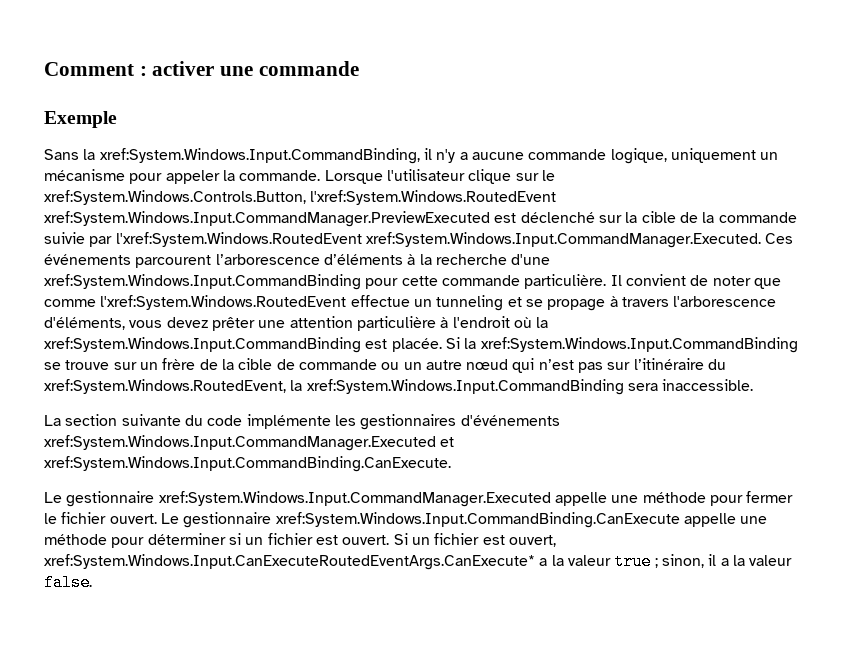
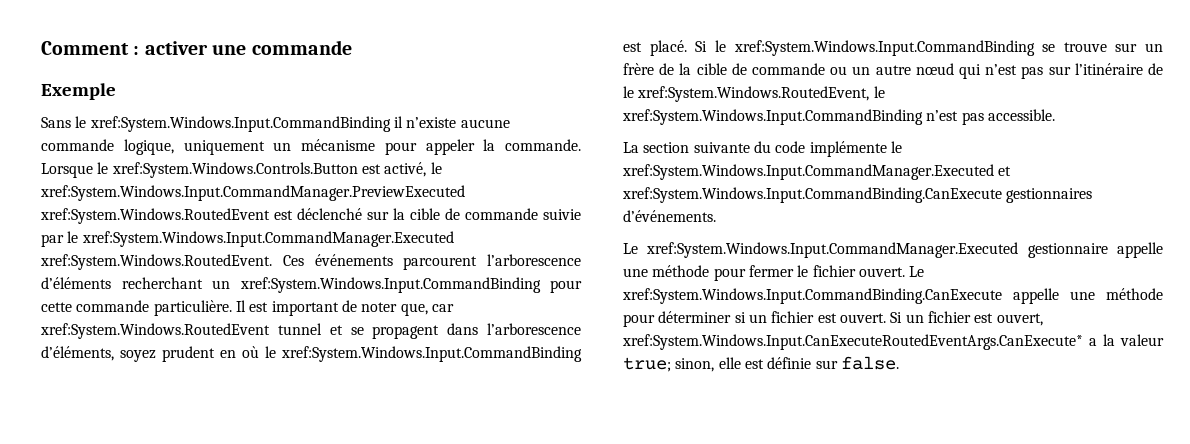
[83,148,468,164] la xref:System.Windows.Input.CommandBinding, il n'y a -> [75,116,457,132] le xref:System.Windows.Input.CommandBinding il n’existe
[386,169,555,184] [44,190,557,205] [44,211,490,227] l'utilisateur clique sur le xref:System.Windows.Controls.Button, l'xref:System.Windows.RoutedEvent xref:System.Windows.Input.CommandManager.PreviewExecuted -> [97,162,442,178] [40,185,465,201] [40,208,270,224] le xref:System.Windows.Controls.Button est activé, le xref:System.Windows.Input.CommandManager.PreviewExecuted xref:System.Windows.RoutedEvent
[702,212,715,223] la -> (460, 214) none
[115,232,761,248] l'xref:System.Windows.RoutedEvent xref:System.Windows.Input.CommandManager.Executed. -> [67,231,454,247] [40,254,272,270] le xref:System.Windows.Input.CommandManager.Executed xref:System.Windows.RoutedEvent.
[407,254,551,265] à la recherche d'une -> [121,277,230,289] recherchant un
[625,274,781,289] [44,295,777,311] [44,316,549,331] [44,337,477,353] convient de noter que comme l'xref:System.Windows.RoutedEvent effectue un tunneling et se propage à travers l'arborescence d'éléments, vous devez prêter une attention particulière à l'endroit où la xref:System.Windows.Input.CommandBinding est placée. Si la -> [249,300,454,316] [40,323,581,339] [41,346,582,362] [623,40,726,56] est important de noter que, car xref:System.Windows.RoutedEvent tunnel et se propagent dans l’arborescence d’éléments, soyez prudent en où le xref:System.Windows.Input.CommandBinding est placé. Si le
[708,359,727,370] [44,379,754,395] du xref:System.Windows.RoutedEvent, la xref:System.Windows.Input.CommandBinding sera inaccessible. -> [1148,63,1163,75] [623,86,885,102] [622,109,1055,125] de le xref:System.Windows.RoutedEvent, le xref:System.Windows.Input.CommandBinding n’est pas accessible.
[334,414,560,430] [44,435,455,451] [44,456,451,472] [44,491,551,507] les gestionnaires d'événements xref:System.Windows.Input.CommandManager.Executed et xref:System.Windows.Input.CommandBinding.CanExecute. // Le gestionnaire xref:System.Windows.Input.CommandManager.Executed -> [890,141,902,153] [622,164,1012,180] [622,187,1093,203] [623,210,716,222] [623,242,1108,258] le xref:System.Windows.Input.CommandManager.Executed et xref:System.Windows.Input.CommandBinding.CanExecute gestionnaires d’événements. // Le xref:System.Windows.Input.CommandManager.Executed gestionnaire
[183,512,272,528] gestionnaire -> (925, 271) none
[614,553,793,570] true ; sinon, il a la valeur -> [623,357,838,372] true; sinon, elle est définie sur

